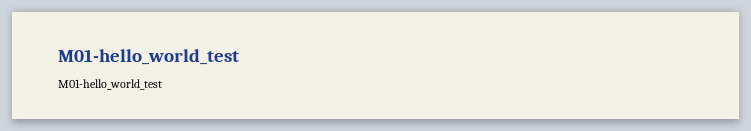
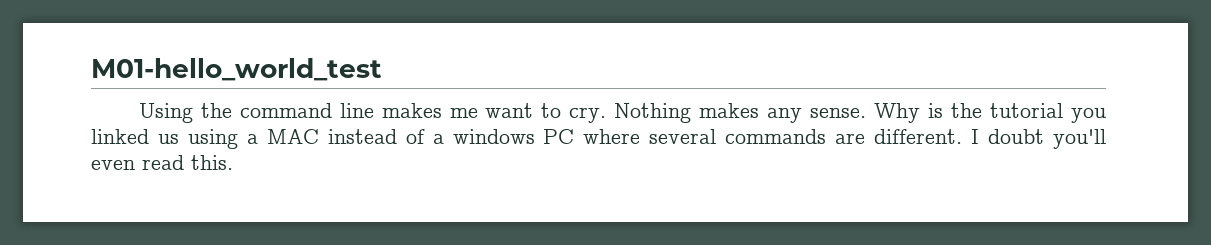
[58,79,162,90] M01-hello_world_test -> [138,103,1106,123] [91,129,1107,149] [91,155,233,170] Using the command line makes me want to cry. Nothing makes any sense. Why is the tutorial you linked us using a MAC instead of a windows PC where several commands are different. I doubt you'll even read this.

